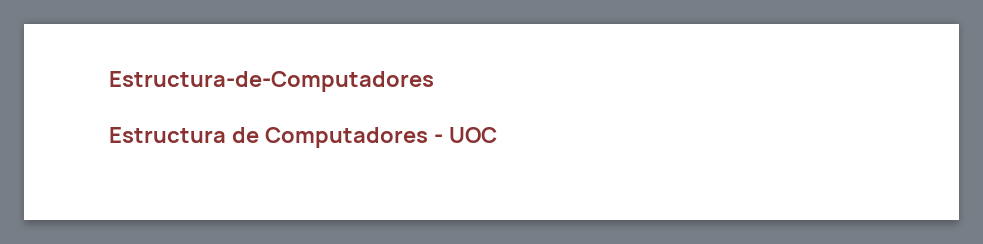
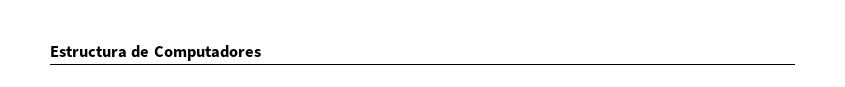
[109,71,434,92] Estructura-de-Computadores // -> (50, 52) none
[433,127,497,143] - UOC -> (261, 53) none

